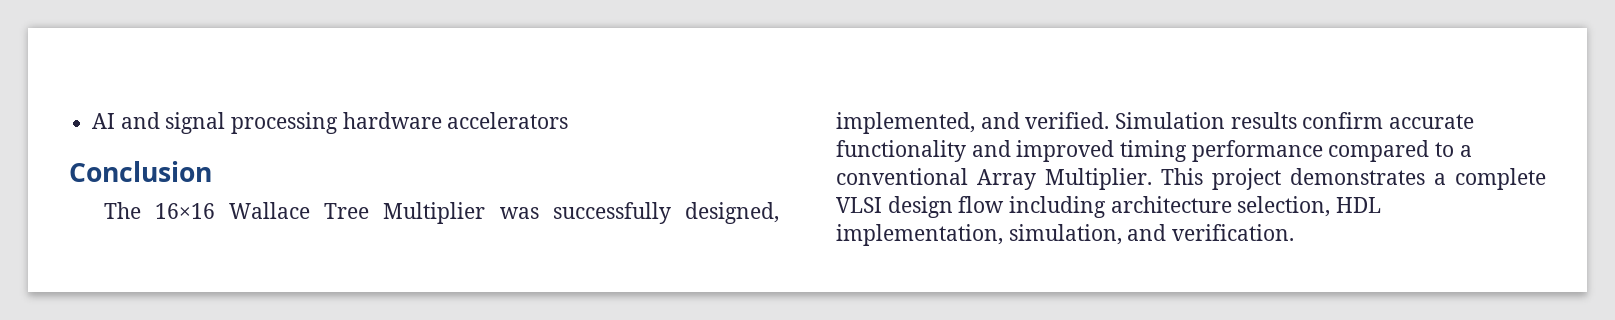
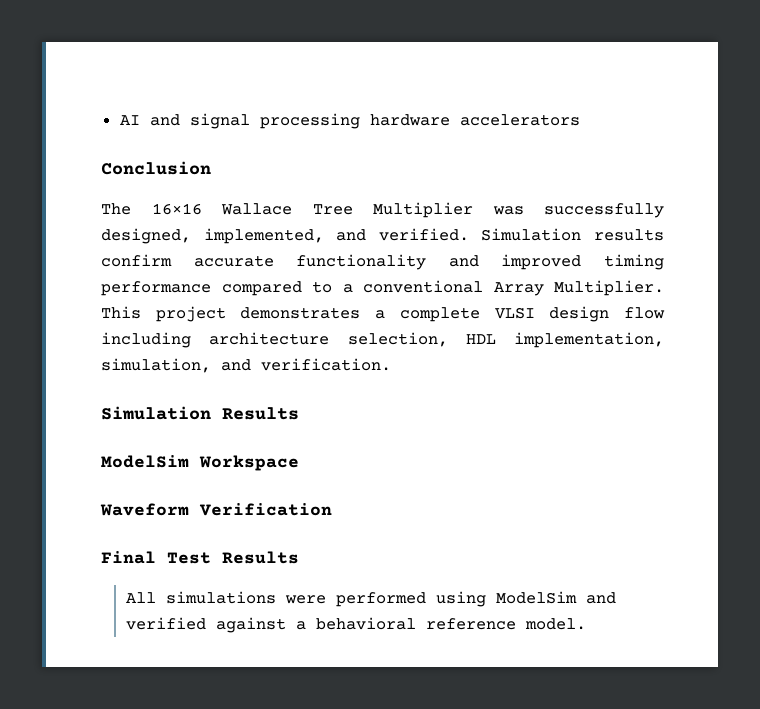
(1295, 232) none -> [101,406,299,420] [101,455,299,471] [100,503,332,516] [101,551,299,564] [125,591,616,607] [125,617,586,633] // Simulation Results // ModelSim Workspace // Waveform Verification // Final Test Results // All simulations were performed using ModelSim and verified against a behavioral reference model.

